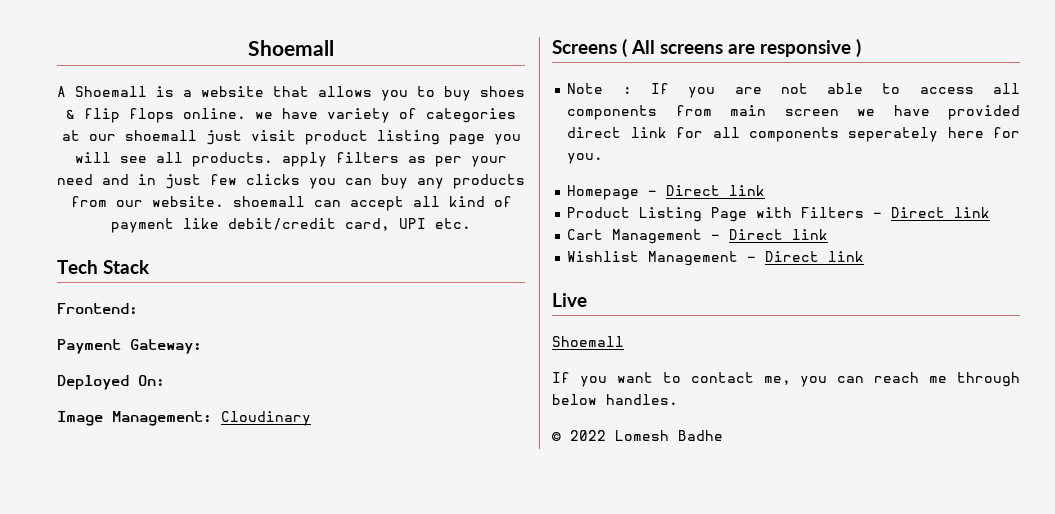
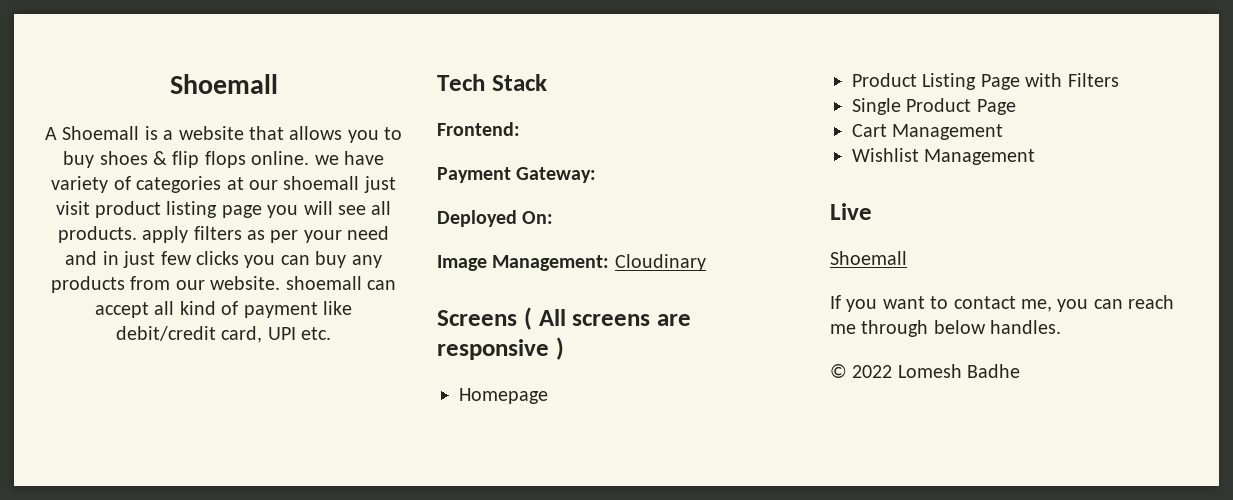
[567,83,1020,98] [567,105,1020,120] [567,127,1020,142] [567,153,604,164] [567,185,766,200] Note : If you are not able to access all components from main screen we have provided direct link for all components seperately here for you. // Homepage - Direct link -> [459,388,548,404] Homepage
[873,207,991,218] - Direct link -> [852,98,1016,115] // Single Product Page
[711,229,829,240] - Direct link -> (1004, 132) none
[747,251,865,262] - Direct link -> (1036, 157) none

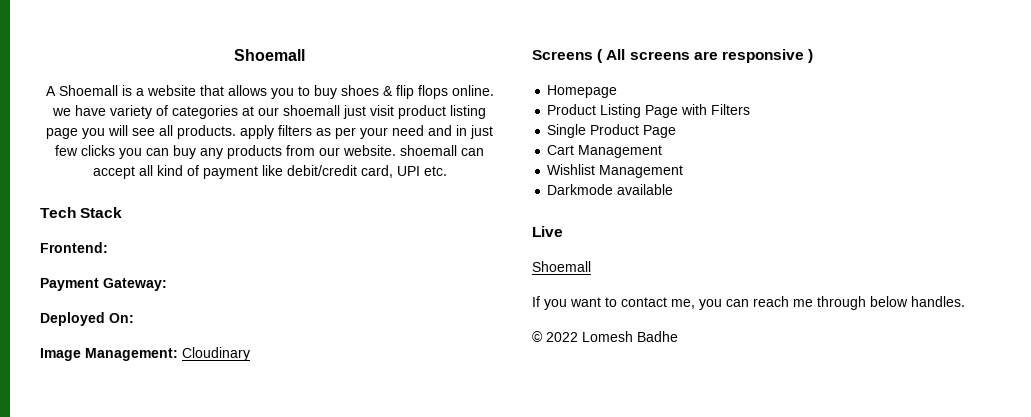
(1036, 157) none -> [547,184,674,195] // Darkmode available

